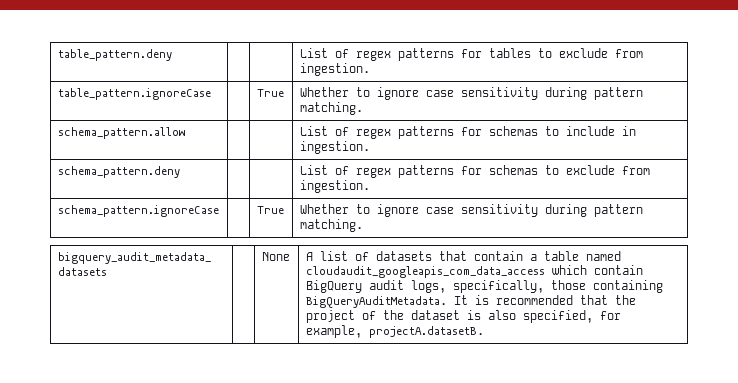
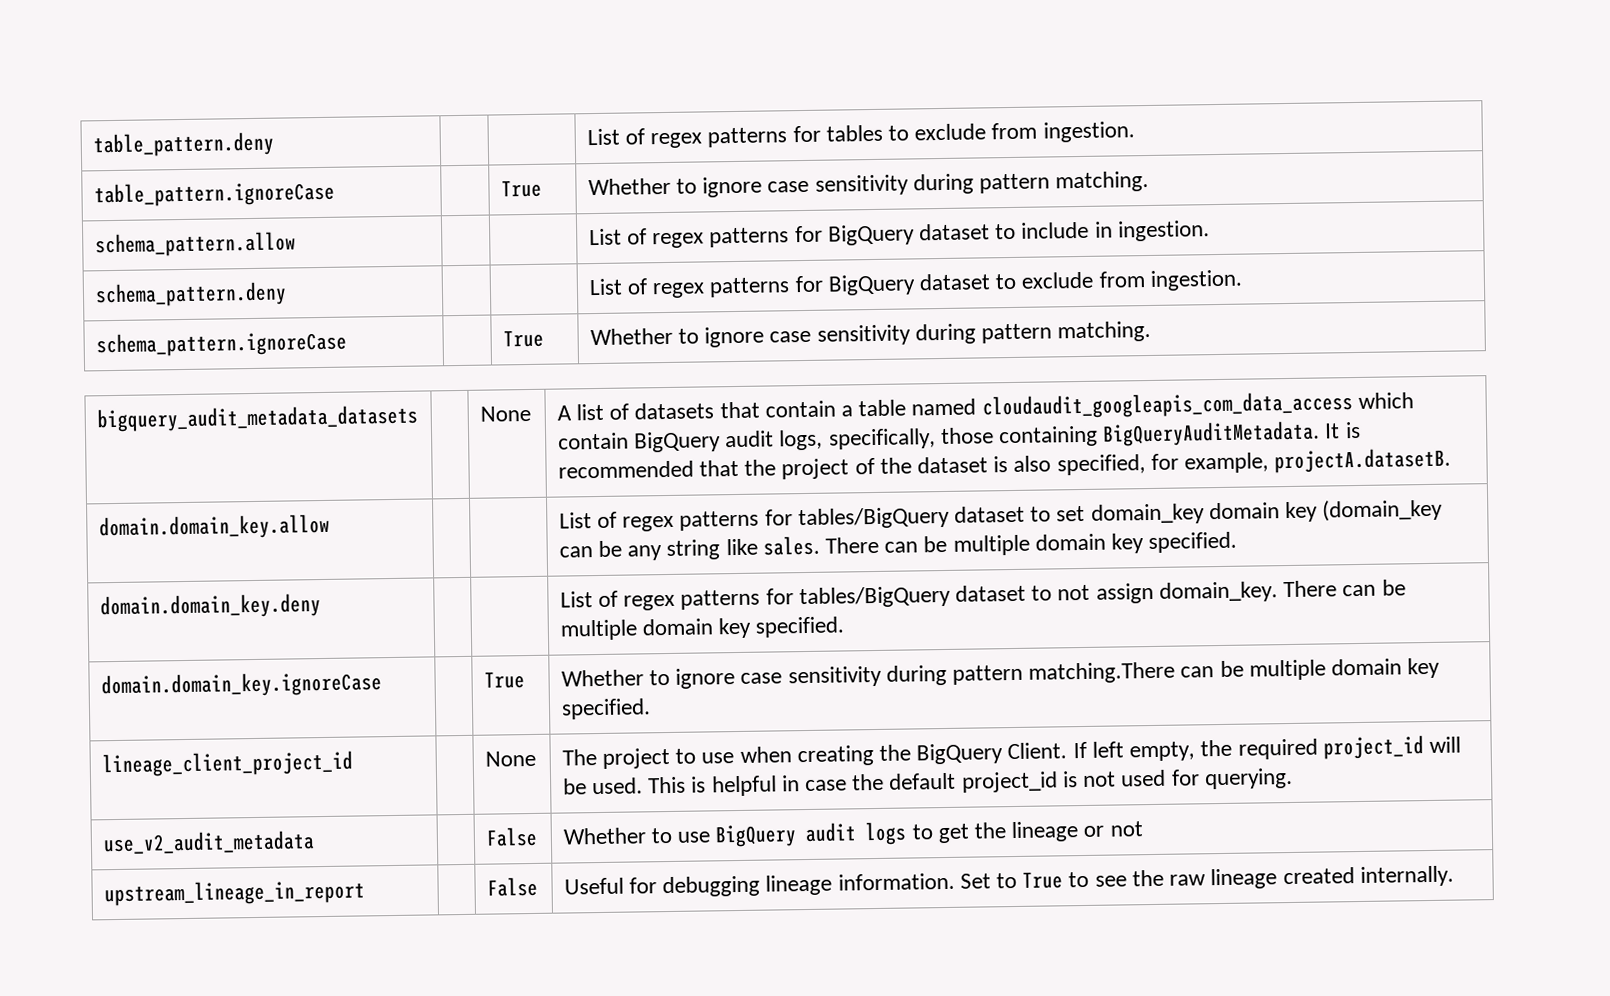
[488,126,538,136] schemas -> [827,223,991,246] BigQuery dataset
[488,165,538,175] schemas -> [827,273,991,296] BigQuery dataset
(484, 332) none -> [98,513,330,541] [558,498,1444,532] [558,531,1238,561] [99,593,321,620] [559,579,1406,611] [559,616,846,641] [100,671,382,699] [483,671,525,689] [560,657,1441,689] [560,698,651,720] [101,750,353,778] [484,750,536,767] [561,735,1461,769] [562,767,1293,797] [102,830,315,855] [485,826,538,847] [562,821,1143,848] [103,879,365,907] [486,876,538,897] [563,865,1454,898] // domain.domain_key.allow | | | List of regex patterns for tables/BigQuery dataset to set domain_key domain key (domain_key can be any string like sales. There can be multiple domain key specified. // domain.domain_key.deny | | | List of regex patterns for tables/BigQuery dataset to not assign domain_key. There can be multiple domain key specified. // domain.domain_key.ignoreCase | | True | Whether to ignore case sensitivity during pattern matching.There can be multiple domain key specified. // lineage_client_project_id | | None | The project to use when creating the BigQuery Client. If left empty, the required project_id will be used. This is helpful in case the default project_id is not used for querying. // use_v2_audit_metadata | | False | Whether to use BigQuery audit logs to get the lineage or not // upstream_lineage_in_report | | False | Useful for debugging lineage information. Set to True to see the raw lineage created internally.

